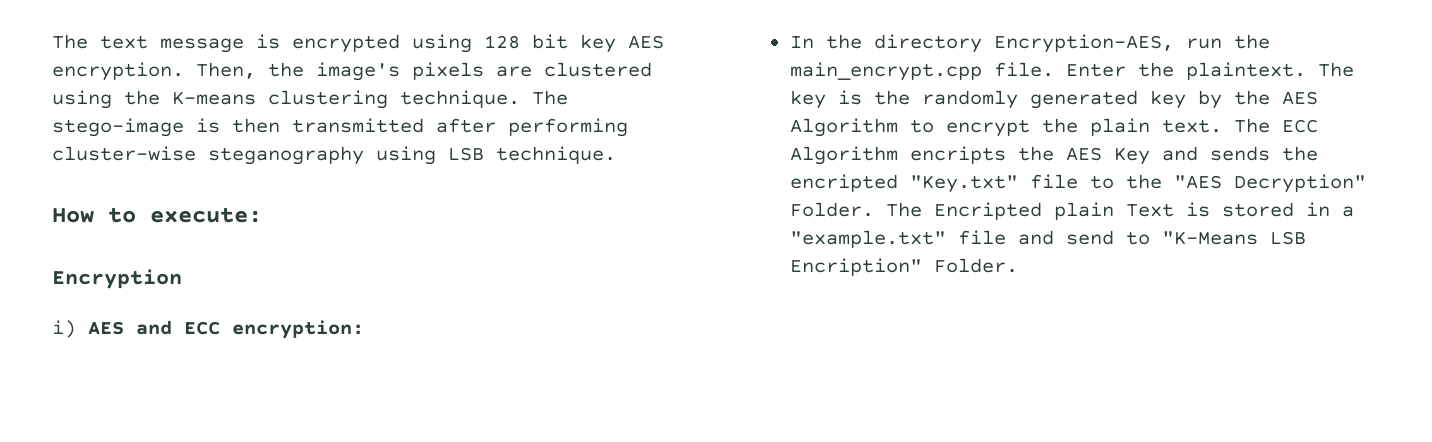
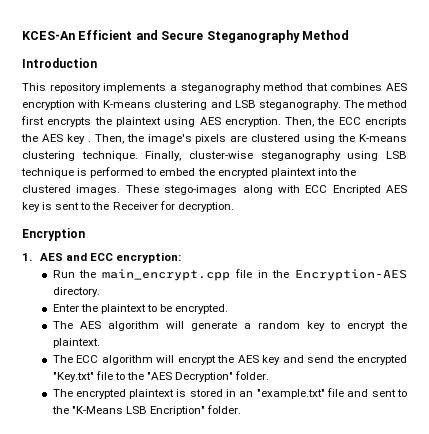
[52,34,664,53] [52,62,184,81] The text message is encrypted using 128 bit key AES encryption. -> [22,30,349,43] [22,58,97,68] [22,83,407,93] [22,100,407,110] [21,116,408,127] [21,134,91,144] KCES-An Efficient and Secure Steganography Method // Introduction // This repository implements a steganography method that combines AES encryption with K-means clustering and LSB steganography. The method first encrypts the plaintext using AES encryption. Then, the ECC encripts the AES key .
[532,90,568,105] [52,118,628,137] [52,146,616,165] [52,207,262,223] The stego-image is then transmitted after performing cluster-wise steganography using LSB technique. // How to execute: -> [145,151,407,161] [21,167,356,178] [22,185,407,195] [22,201,234,212] Finally, cluster-wise steganography using LSB technique is performed to embed the encrypted plaintext into the clustered images. These stego-images along with ECC Encripted AES key is sent to the Receiver for decryption.
[52,320,76,338] i) -> [22,253,32,261] 1.
[789,34,1270,53] [789,62,1354,81] [789,90,1318,109] [789,118,1318,137] [789,146,1318,165] [789,174,898,192] In the directory Encryption-AES, run the main_encrypt.cpp file. Enter the plaintext. The key is the randomly generated key by the AES Algorithm to encrypt the plain text. The ECC Algorithm encripts the AES Key and sends the encripted -> [52,269,407,281] [52,287,100,297] [52,304,229,314] [52,321,407,331] [52,338,100,348] [52,355,407,365] Run the main_encrypt.cpp file in the Encryption-AES directory. // Enter the plaintext to be encrypted. // The AES algorithm will generate a random key to encrypt the plaintext. // The ECC algorithm will encrypt the AES key and send the encrypted
[789,202,1174,220] Folder. The Encripted plain Text -> [235,371,270,380] [52,389,175,399] folder. // The encrypted plaintext
[1341,206,1354,217] a -> [239,391,254,397] an
[1065,230,1150,245] send to -> [371,389,407,397] [51,406,69,414] sent to the
[933,258,1018,273] Folder. -> [206,405,241,414] folder.

